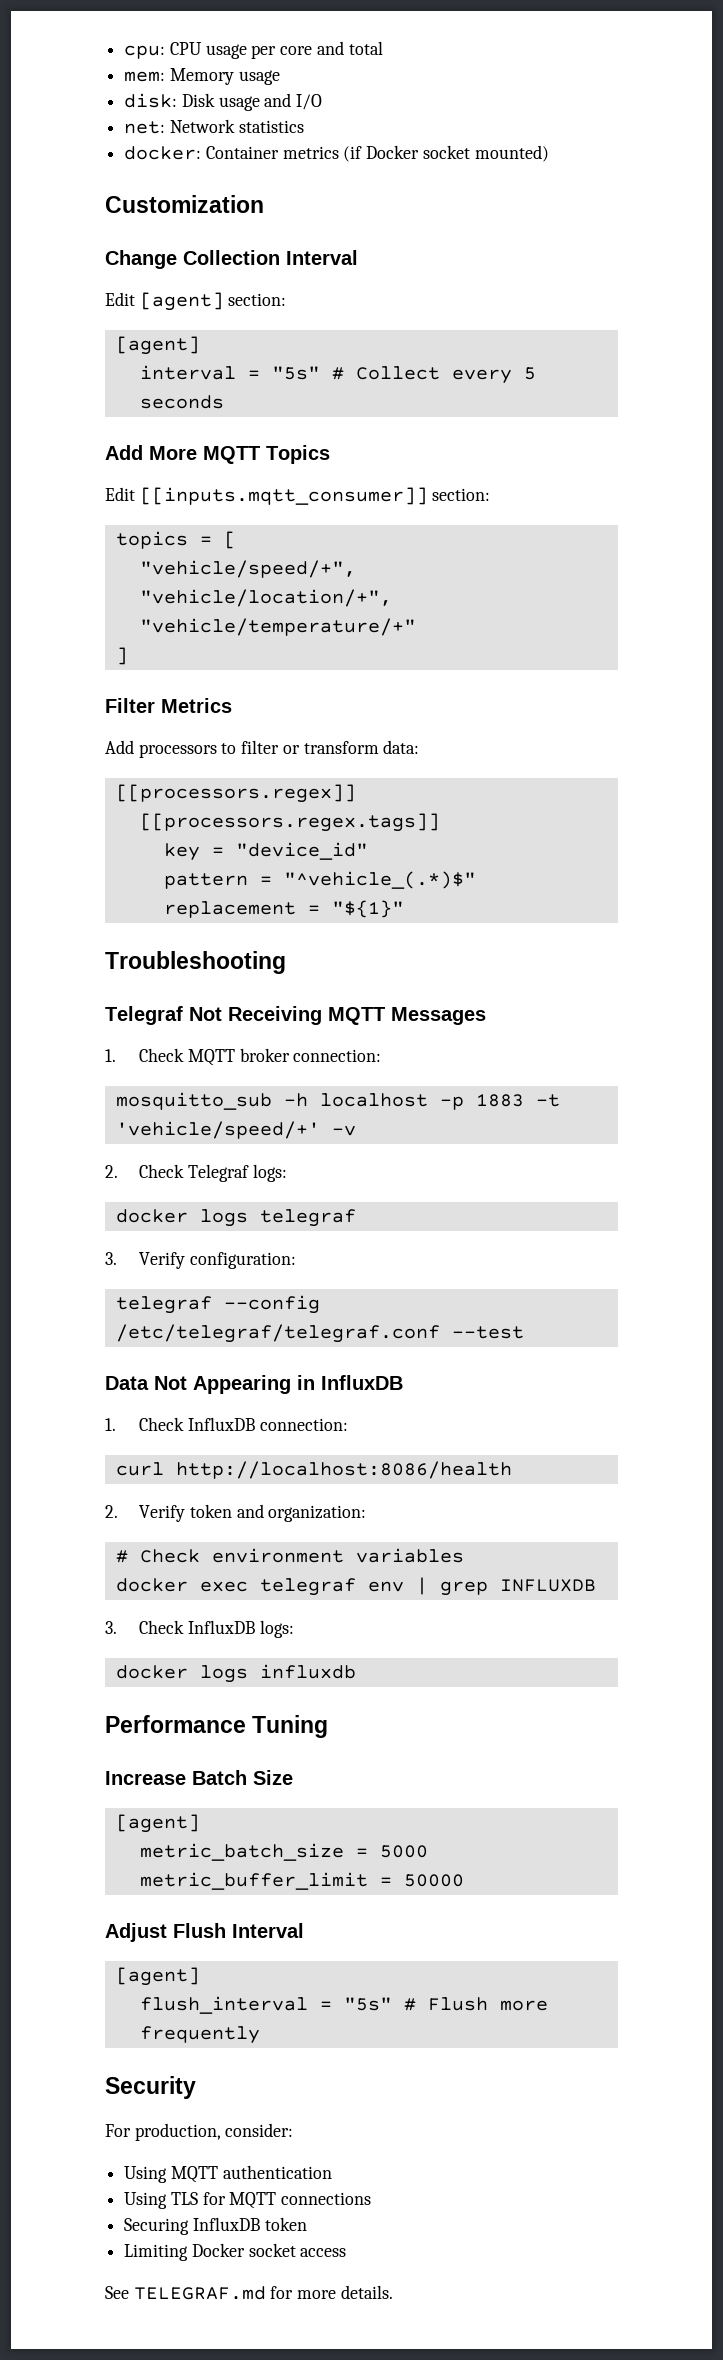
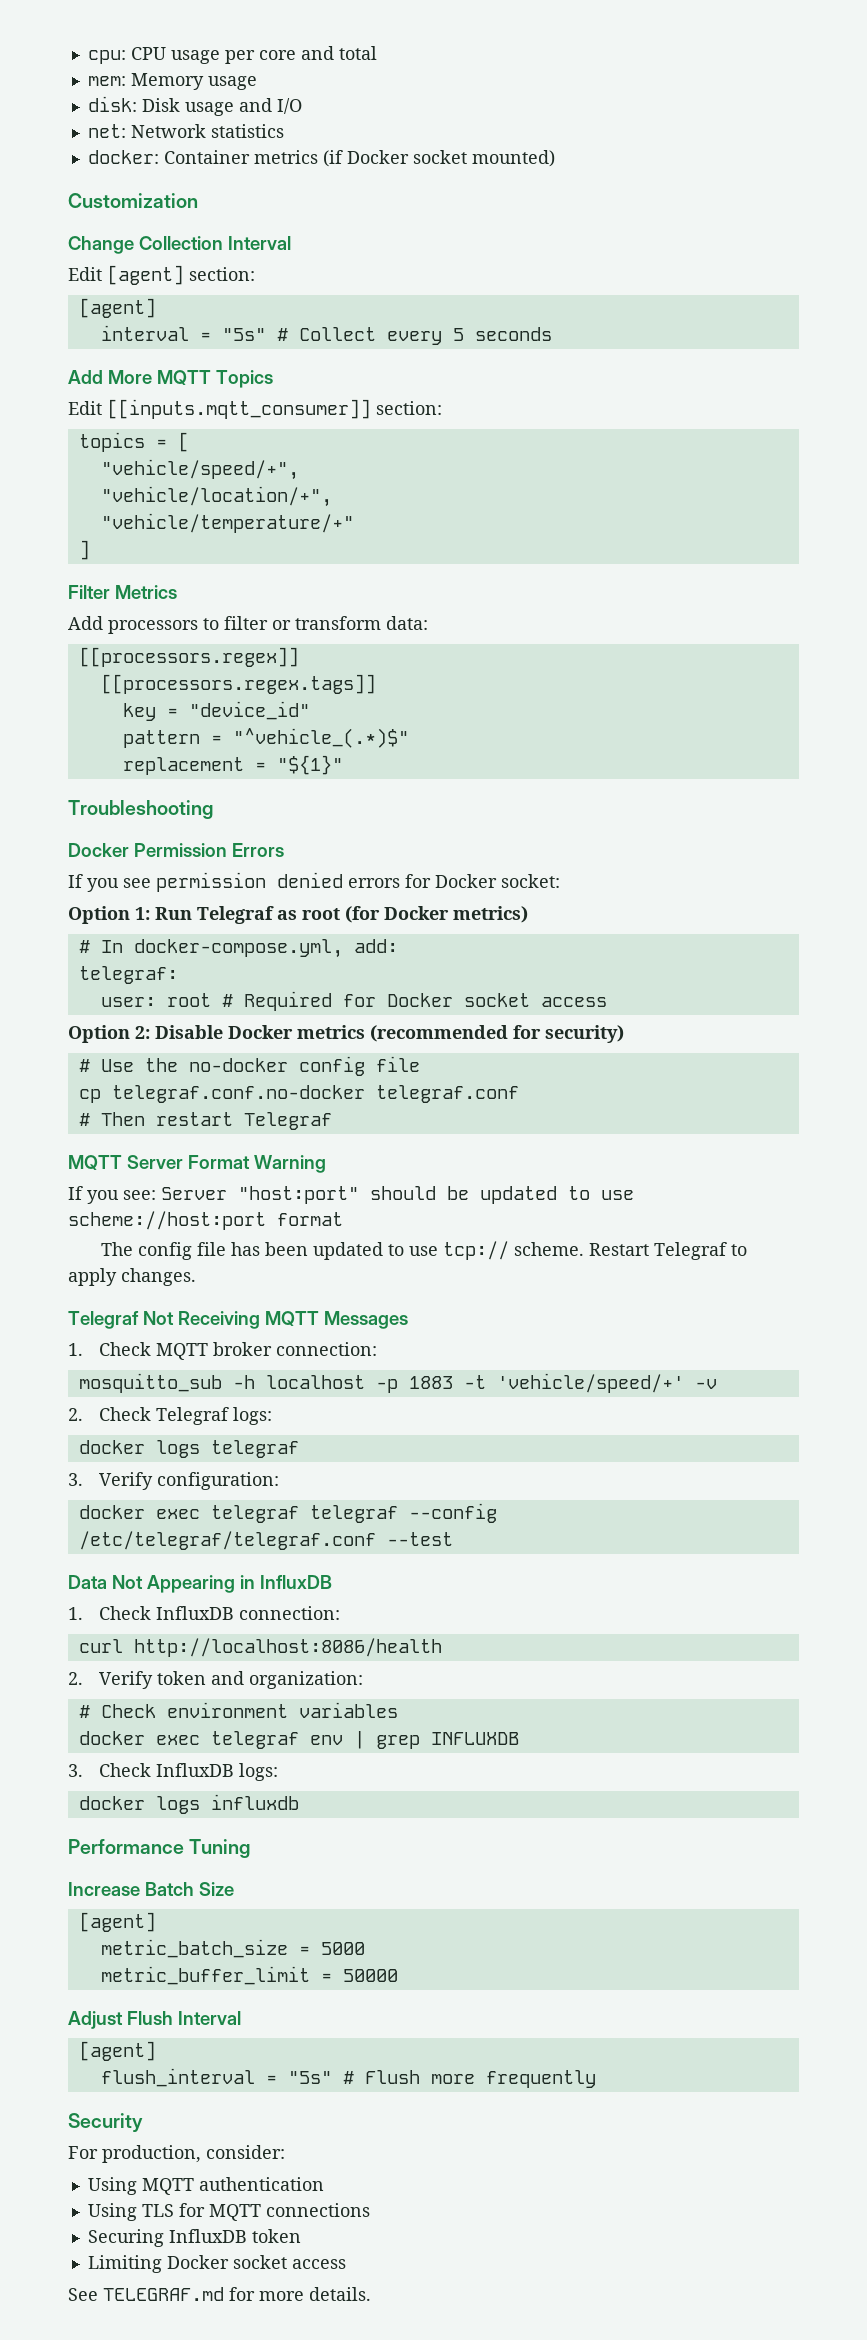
(286, 962) none -> [68,843,284,857] [68,872,560,892] [68,906,528,924] [78,939,398,958] [78,966,178,984] [100,991,607,1011] [68,1025,624,1043] [78,1056,420,1076] [78,1085,519,1103] [78,1112,332,1130] [68,1155,326,1173] [68,1186,634,1204] [68,1211,343,1230] [100,1241,747,1260] [68,1268,196,1286] // Docker Permission Errors // If you see permission denied errors for Docker socket: // Option 1: Run Telegraf as root (for Docker metrics) // # In docker-compose.yml, add: // telegraf: // user: root # Required for Docker socket access // Option 2: Disable Docker metrics (recommended for security) // # Use the no-docker config file // cp telegraf.conf.no-docker telegraf.conf // # Then restart Telegraf // MQTT Server Format Warning // If you see: Server "host:port" should be updated to use scheme://host:port format // The config file has been updated to use tcp:// scheme. Restart Telegraf to apply changes.
(296, 1260) none -> [78,1505,299,1523] docker exec telegraf

